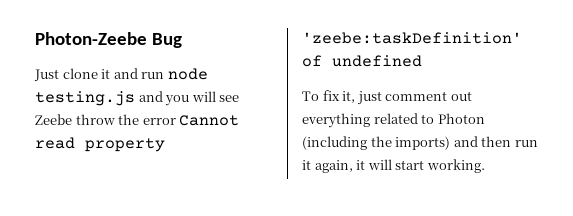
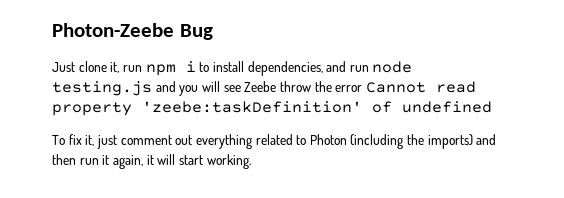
[101,69,111,79] it -> [110,61,323,76] it, run npm i to install dependencies,

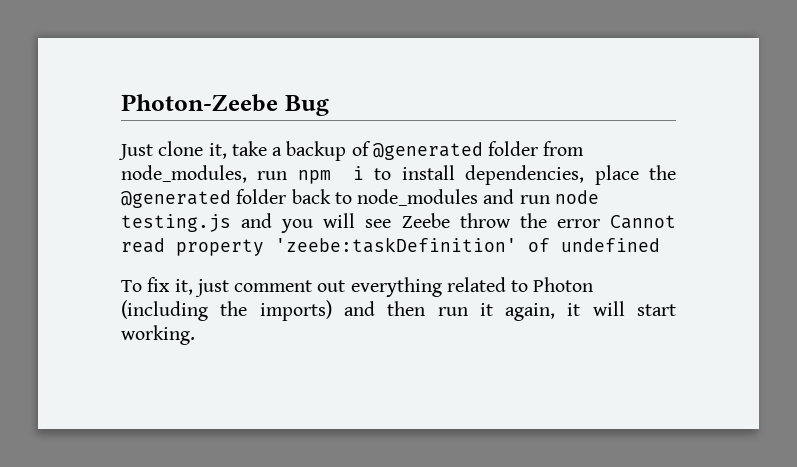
(120, 67) none -> [231,141,585,161] [121,165,247,183] take a backup of @generated folder from node_modules,
(323, 68) none -> [594,165,677,185] [121,189,479,208] place the @generated folder back to node_modules

